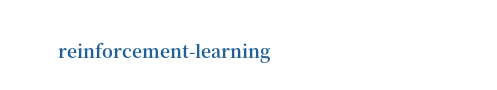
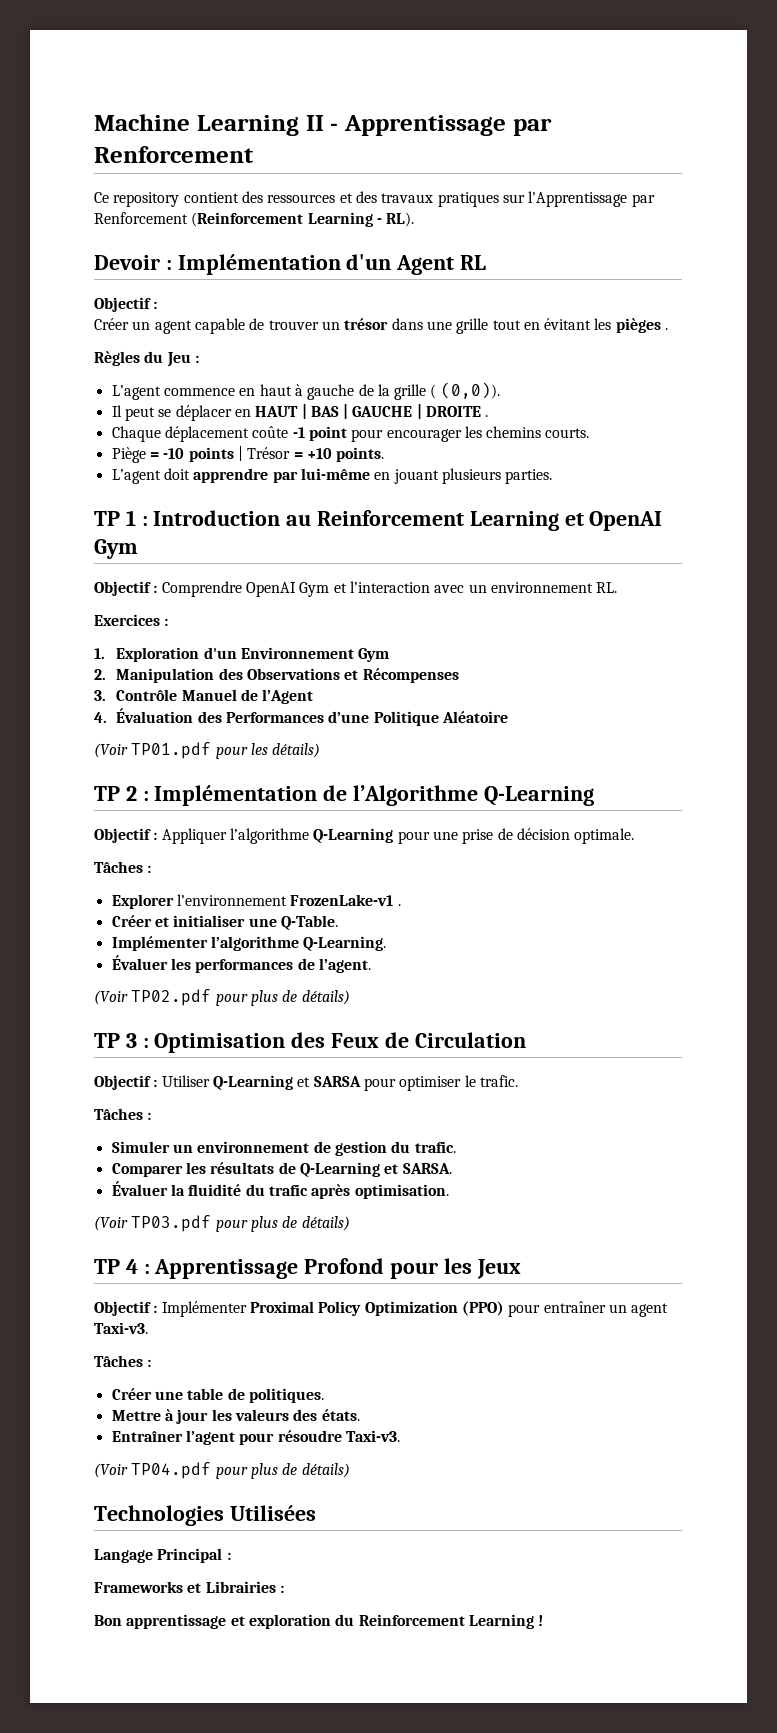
[58,42,271,63] reinforcement-learning -> [94,114,552,136] [94,146,254,163] [94,191,655,207] [94,212,415,227] [94,254,487,275] [94,297,158,312] [94,318,669,334] [94,351,199,367] [111,382,500,400] [111,404,489,421] [111,426,590,442] [111,446,385,463] [111,468,553,484] [94,510,663,531] [94,539,138,559] [94,581,618,597] [94,614,169,626] [94,647,390,662] [94,668,459,683] [94,689,314,704] [94,708,508,726] [94,742,321,759] [94,785,594,806] [94,828,635,844] [94,861,152,873] [111,894,401,909] [111,915,338,930] [111,936,387,951] [111,955,371,973] [94,989,350,1006] [94,1032,526,1053] [94,1075,518,1091] [94,1108,152,1120] [111,1141,456,1156] [111,1162,452,1177] [111,1181,449,1199] [94,1215,350,1232] [94,1258,521,1279] [94,1301,669,1317] [94,1322,148,1334] [94,1355,152,1367] [111,1388,324,1403] [111,1409,360,1424] [111,1430,400,1445] [94,1462,350,1479] [94,1505,316,1526] [94,1548,231,1563] [94,1581,284,1593] [94,1614,544,1629] Machine Learning II - Apprentissage par Renforcement // Ce repository contient des ressources et des travaux pratiques sur l'Apprentissage par Renforcement (Reinforcement Learning - RL). // Devoir : Implémentation d'un Agent RL // Objectif : // Créer un agent capable de trouver un trésor dans une grille tout en évitant les pièges . // Règles du Jeu : // L’agent commence en haut à gauche de la grille ( (0,0)). // Il peut se déplacer en HAUT | BAS | GAUCHE | DROITE . // Chaque déplacement coûte -1 point pour encourager les chemins courts. // Piège = -10 points | Trésor = +10 points. // L’agent doit apprendre par lui-même en jouant plusieurs parties. // TP 1 : Introduction au Reinforcement Learning et OpenAI Gym // Objectif : Comprendre OpenAI Gym et l’interaction avec un environnement RL. // Exercices : // 1. Exploration d'un Environnement Gym // 2. Manipulation des Observations et Récompenses // 3. Contrôle Manuel de l’Agent // 4. Évaluation des Performances d’une Politique Aléatoire // (Voir TP01.pdf pour les détails) // TP 2 : Implémentation de l’Algorithme Q-Learning // Objectif : Appliquer l’algorithme Q-Learning pour une prise de décision optimale. // Tâches : // Explorer l’environnement FrozenLake-v1 . // Créer et initialiser une Q-Table. // Implémenter l’algorithme Q-Learning. // Évaluer les performances de l’agent. // (Voir TP02.pdf pour plus de détails) // TP 3 : Optimisation des Feux de Circulation // Objectif : Utiliser Q-Learning et SARSA pour optimiser le trafic. // Tâches : // Simuler un environnement de gestion du trafic. // Comparer les résultats de Q-Learning et SARSA. // Évaluer la fluidité du trafic après optimisation. // (Voir TP03.pdf pour plus de détails) // TP 4 : Apprentissage Profond pour les Jeux // Objectif : Implémenter Proximal Policy Optimization (PPO) pour entraîner un agent Taxi-v3. // Tâches : // Créer une table de politiques. // Mettre à jour les valeurs des états. // Entraîner l’agent pour résoudre Taxi-v3. // (Voir TP04.pdf pour plus de détails) // Technologies Utilisées // Langage Principal : // Frameworks et Librairies : // Bon apprentissage et exploration du Reinforcement Learning !

